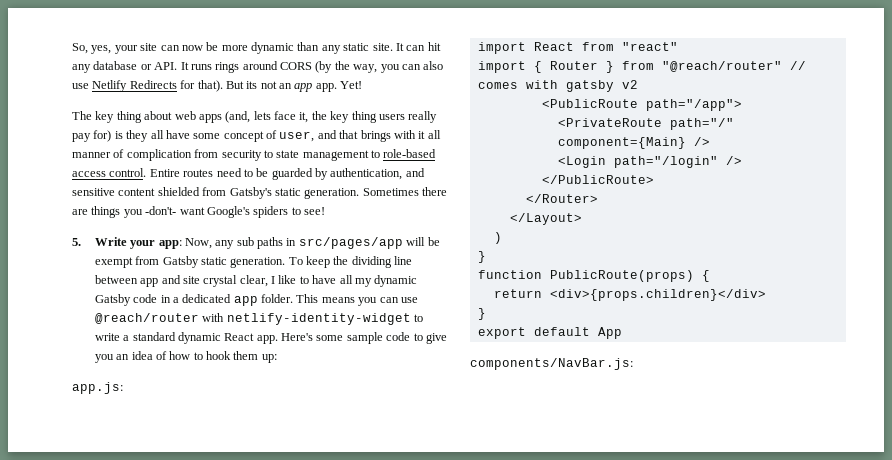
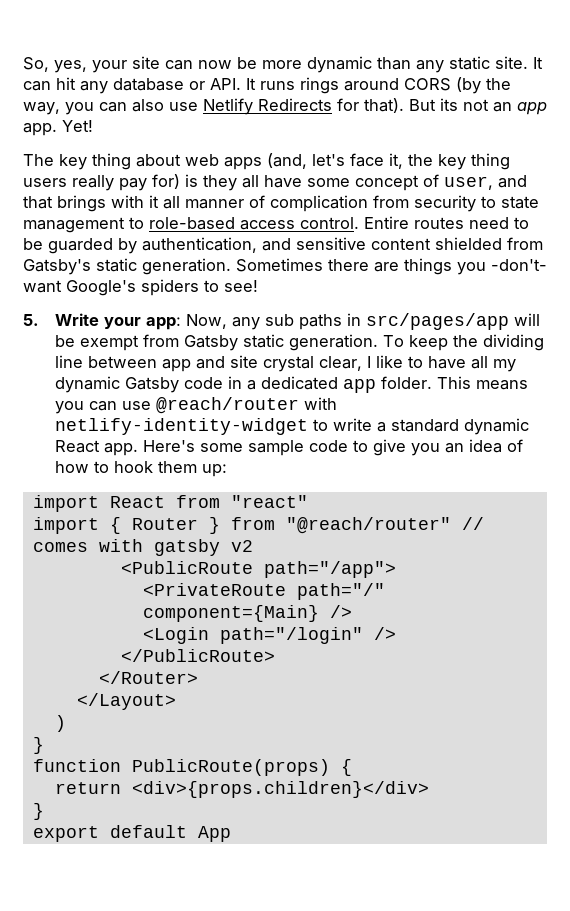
[253,111,271,120] lets -> [312,154,345,166] let's
[72,382,123,394] // app.js: -> (227, 470) none
[470,358,633,370] // components/NavBar.js: -> (231, 834) none

